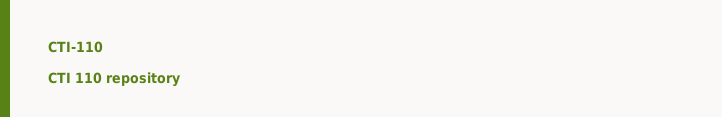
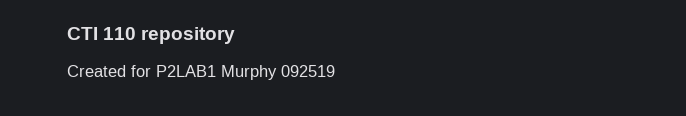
[48,41,103,53] CTI-110 // -> (67, 33) none
(180, 79) none -> [67,65,335,80] // Created for P2LAB1 Murphy 092519

